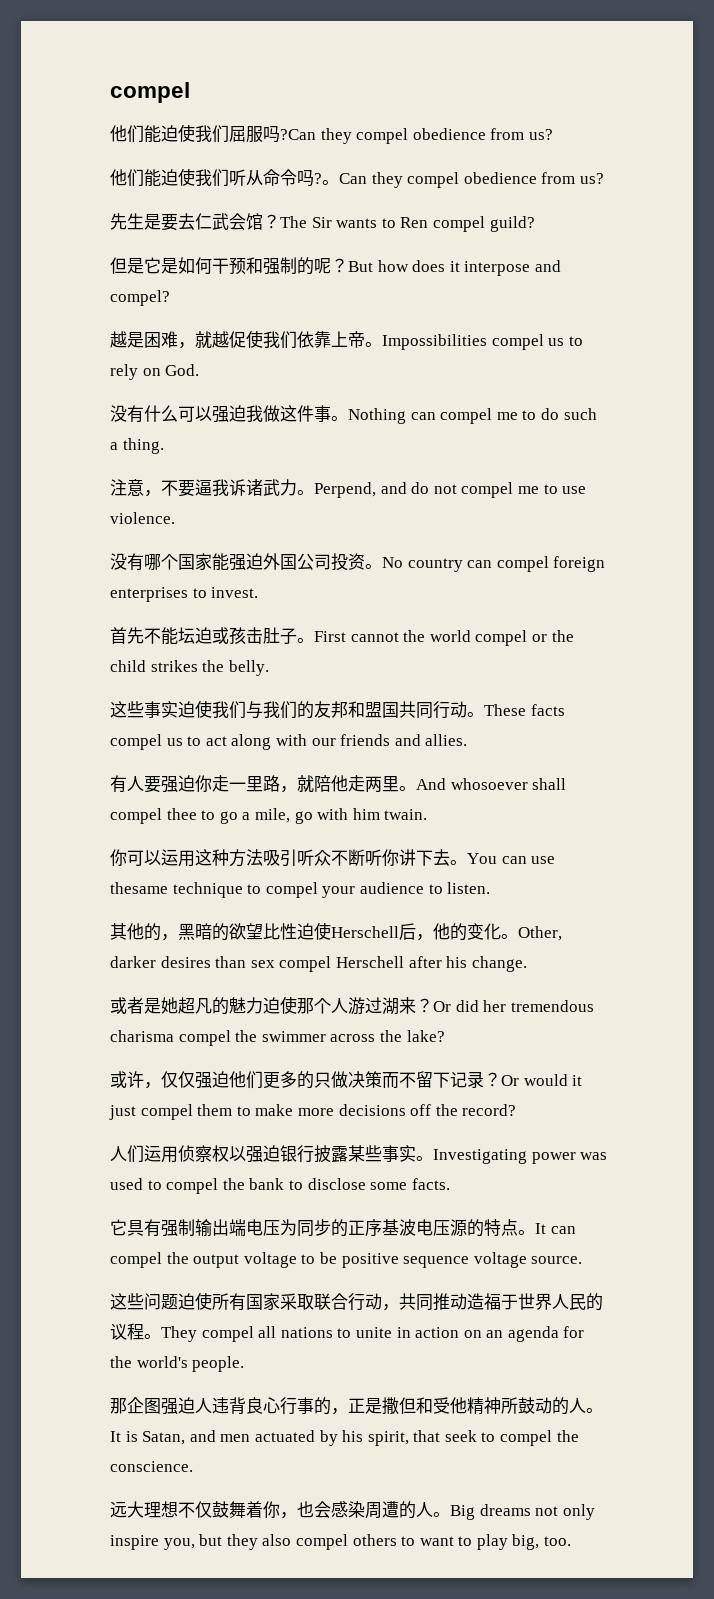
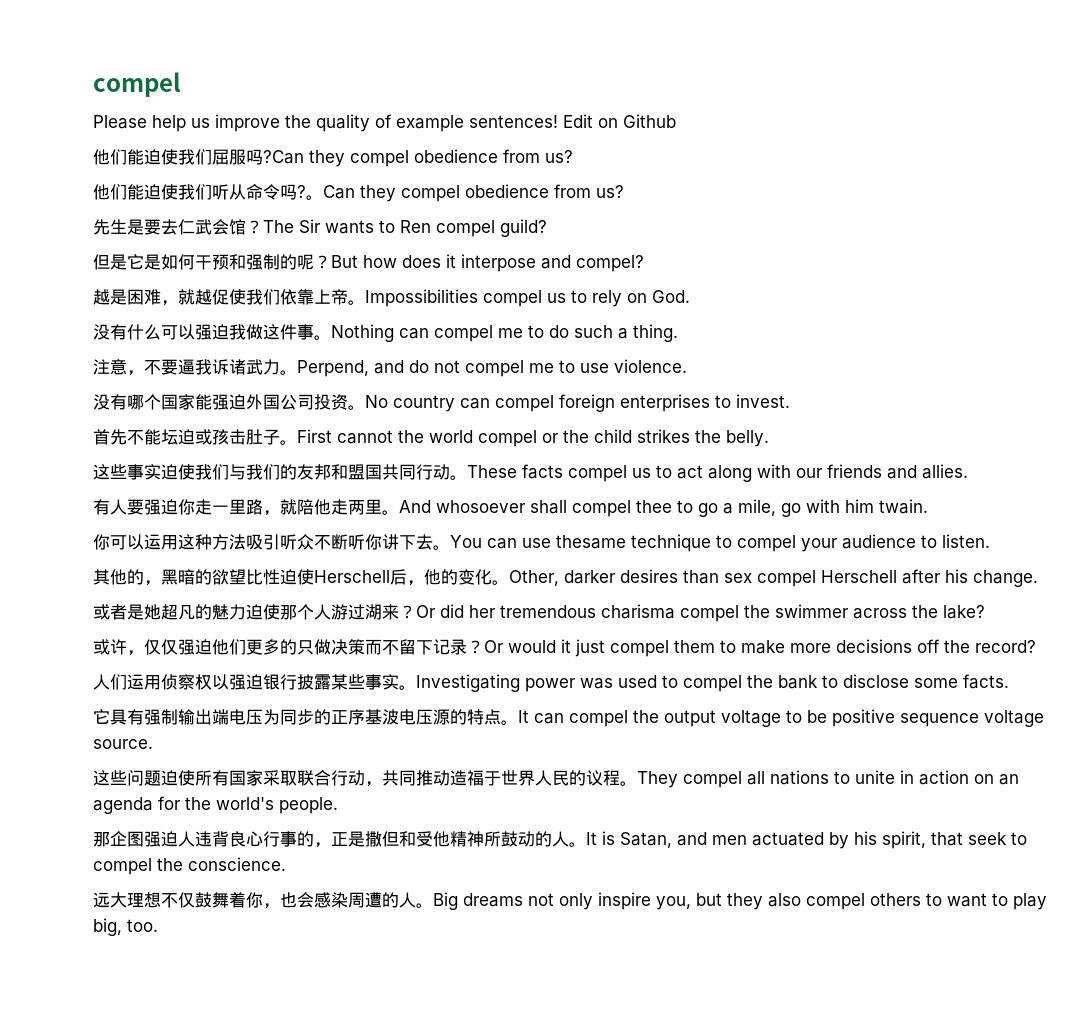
[110,82,190,103] compel -> [93,72,181,97] [93,114,676,132] compel // Please help us improve the quality of example sentences! Edit on Github

